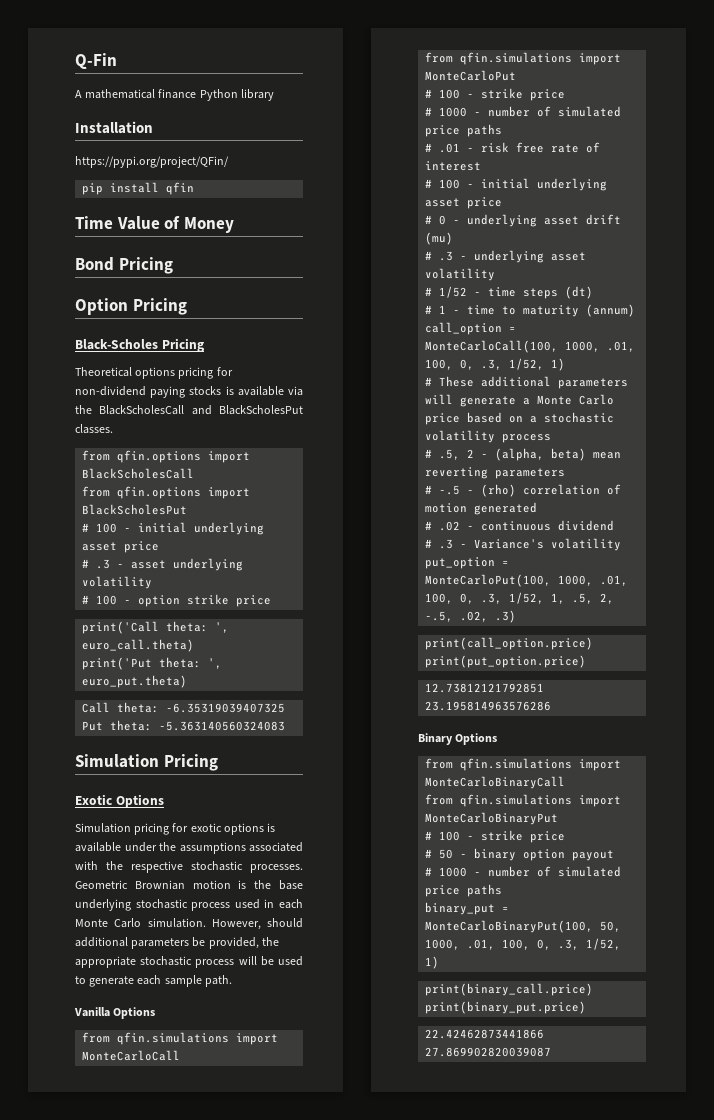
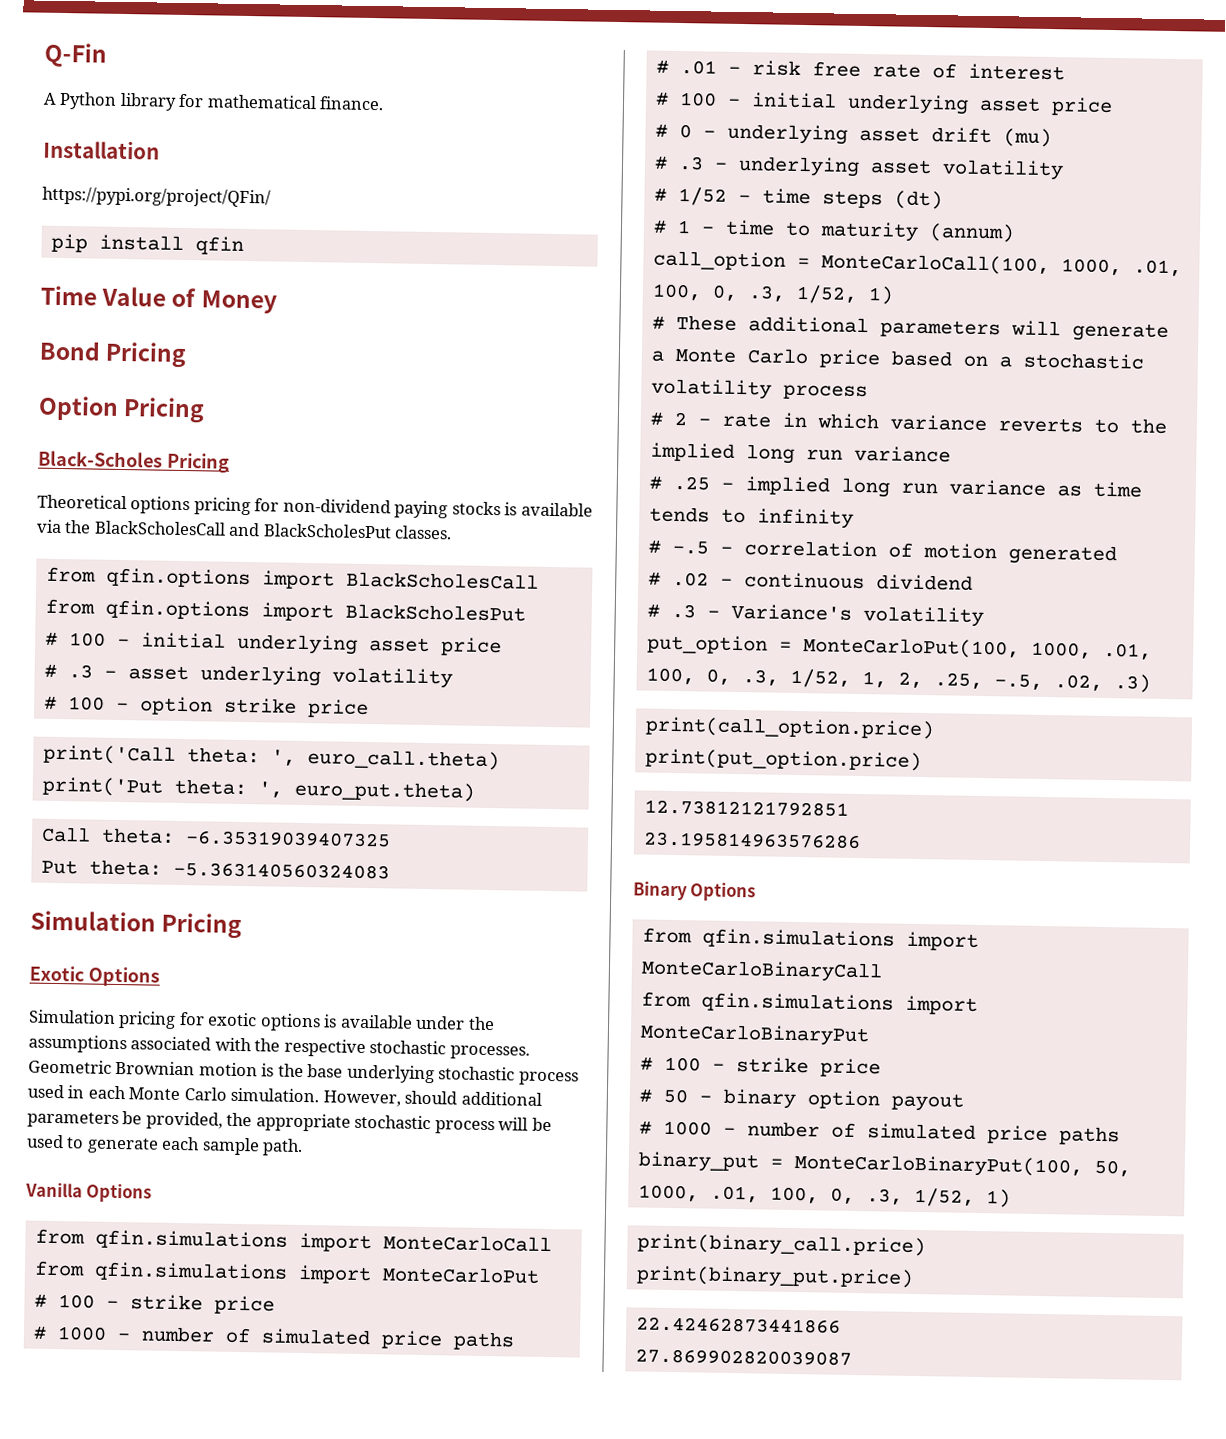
[85,89,197,99] mathematical finance -> (57, 98) none
(274, 95) none -> [178,93,385,111] for mathematical finance.
[439,449,461,460] .5, -> (664, 418) none
[495,448,622,461] [425,467,566,479] (alpha, beta) mean reverting parameters -> [721,412,1167,434] [649,442,951,464] [648,475,1142,498] [648,506,854,529] rate in which variance reverts to the implied long run variance // # .25 - implied long run variance as time tends to infinity
[481,484,517,497] (rho) -> (733, 550) none
[572,593,615,604] .5, 2, -> [897,671,983,689] 2, .25,

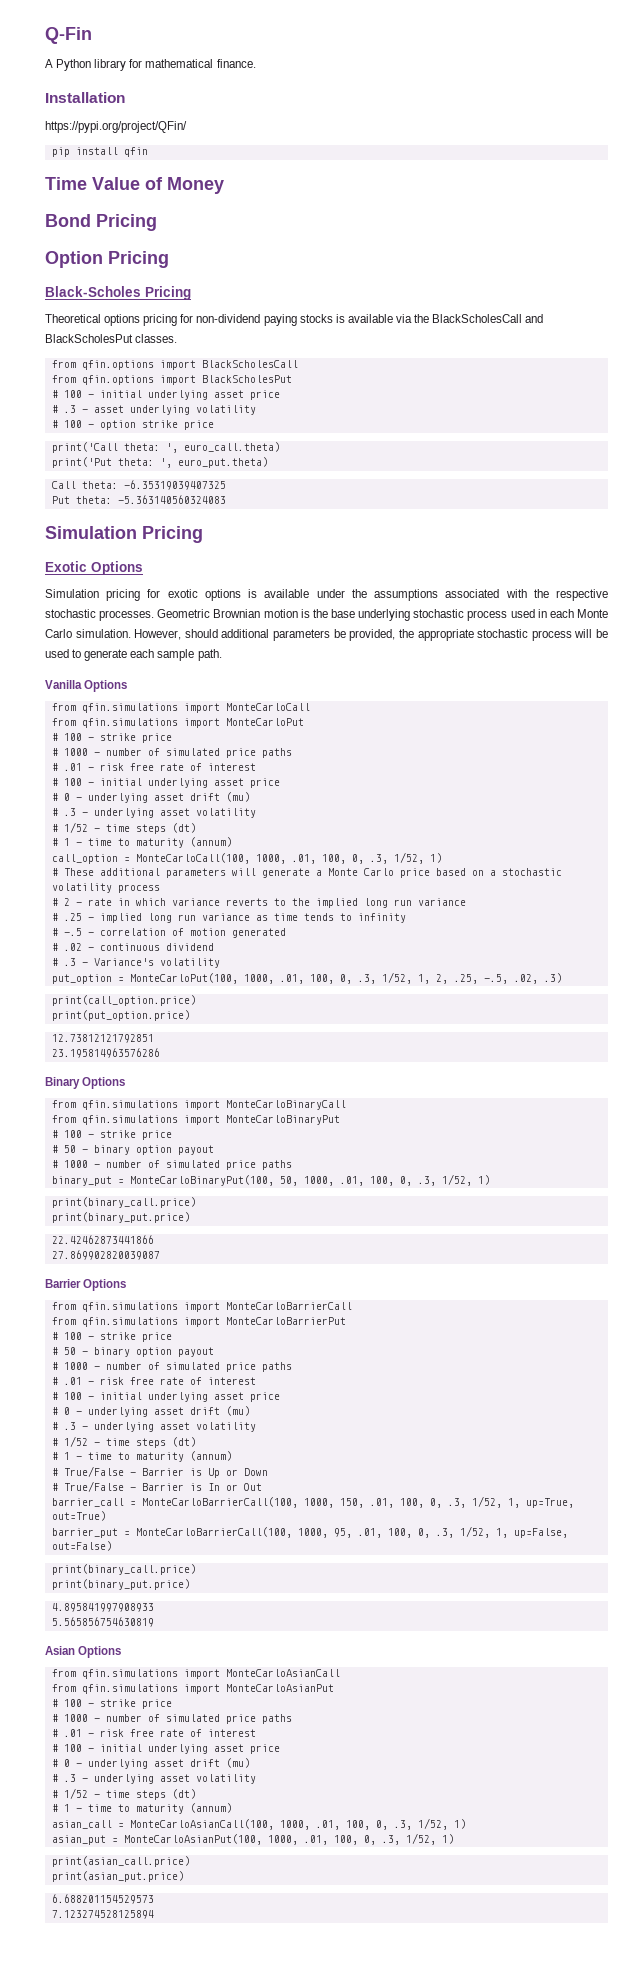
(852, 1357) none -> [45,1279,127,1291] [51,1302,352,1312] [51,1317,346,1327] [51,1332,172,1342] [51,1347,214,1357] [51,1362,292,1372] [51,1377,256,1385] [51,1392,280,1402] [51,1406,250,1417] [51,1422,256,1432] [51,1436,196,1448] [51,1451,232,1462] [51,1466,268,1478] [51,1481,262,1492] [51,1496,574,1508] [51,1511,106,1521] [51,1526,568,1538] [51,1541,112,1551] [51,1564,196,1575] [51,1579,190,1590] [51,1603,154,1612] [51,1617,154,1627] [45,1646,122,1658] [51,1669,340,1679] [51,1684,334,1694] [51,1699,172,1709] [51,1714,292,1724] [51,1729,256,1737] [51,1744,280,1754] [51,1758,250,1769] [51,1774,256,1784] [51,1788,196,1800] [51,1803,232,1814] [51,1818,466,1830] [51,1833,454,1845] [51,1856,190,1867] [51,1871,184,1882] [51,1894,154,1904] [51,1910,154,1919] // Barrier Options // from qfin.simulations import MonteCarloBarrierCall // from qfin.simulations import MonteCarloBarrierPut // # 100 - strike price // # 50 - binary option payout // # 1000 - number of simulated price paths // # .01 - risk free rate of interest // # 100 - initial underlying asset price // # 0 - underlying asset drift (mu) // # .3 - underlying asset volatility // # 1/52 - time steps (dt) // # 1 - time to maturity (annum) // # True/False - Barrier is Up or Down // # True/False - Barrier is In or Out // barrier_call = MonteCarloBarrierCall(100, 1000, 150, .01, 100, 0, .3, 1/52, 1, up=True, out=True) // barrier_put = MonteCarloBarrierCall(100, 1000, 95, .01, 100, 0, .3, 1/52, 1, up=False, out=False) // print(binary_call.price) // print(binary_put.price) // 4.895841997908933 // 5.565856754630819 // Asian Options // from qfin.simulations import MonteCarloAsianCall // from qfin.simulations import MonteCarloAsianPut // # 100 - strike price // # 1000 - number of simulated price paths // # .01 - risk free rate of interest // # 100 - initial underlying asset price // # 0 - underlying asset drift (mu) // # .3 - underlying asset volatility // # 1/52 - time steps (dt) // # 1 - time to maturity (annum) // asian_call = MonteCarloAsianCall(100, 1000, .01, 100, 0, .3, 1/52, 1) // asian_put = MonteCarloAsianPut(100, 1000, .01, 100, 0, .3, 1/52, 1) // print(asian_call.price) // print(asian_put.price) // 6.688201154529573 // 7.123274528125894

